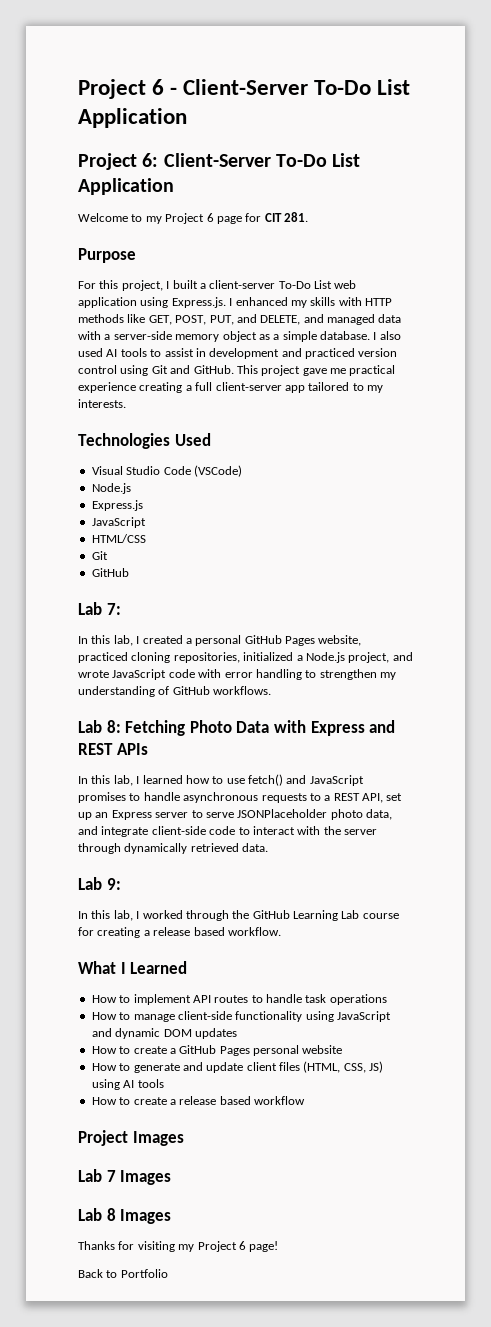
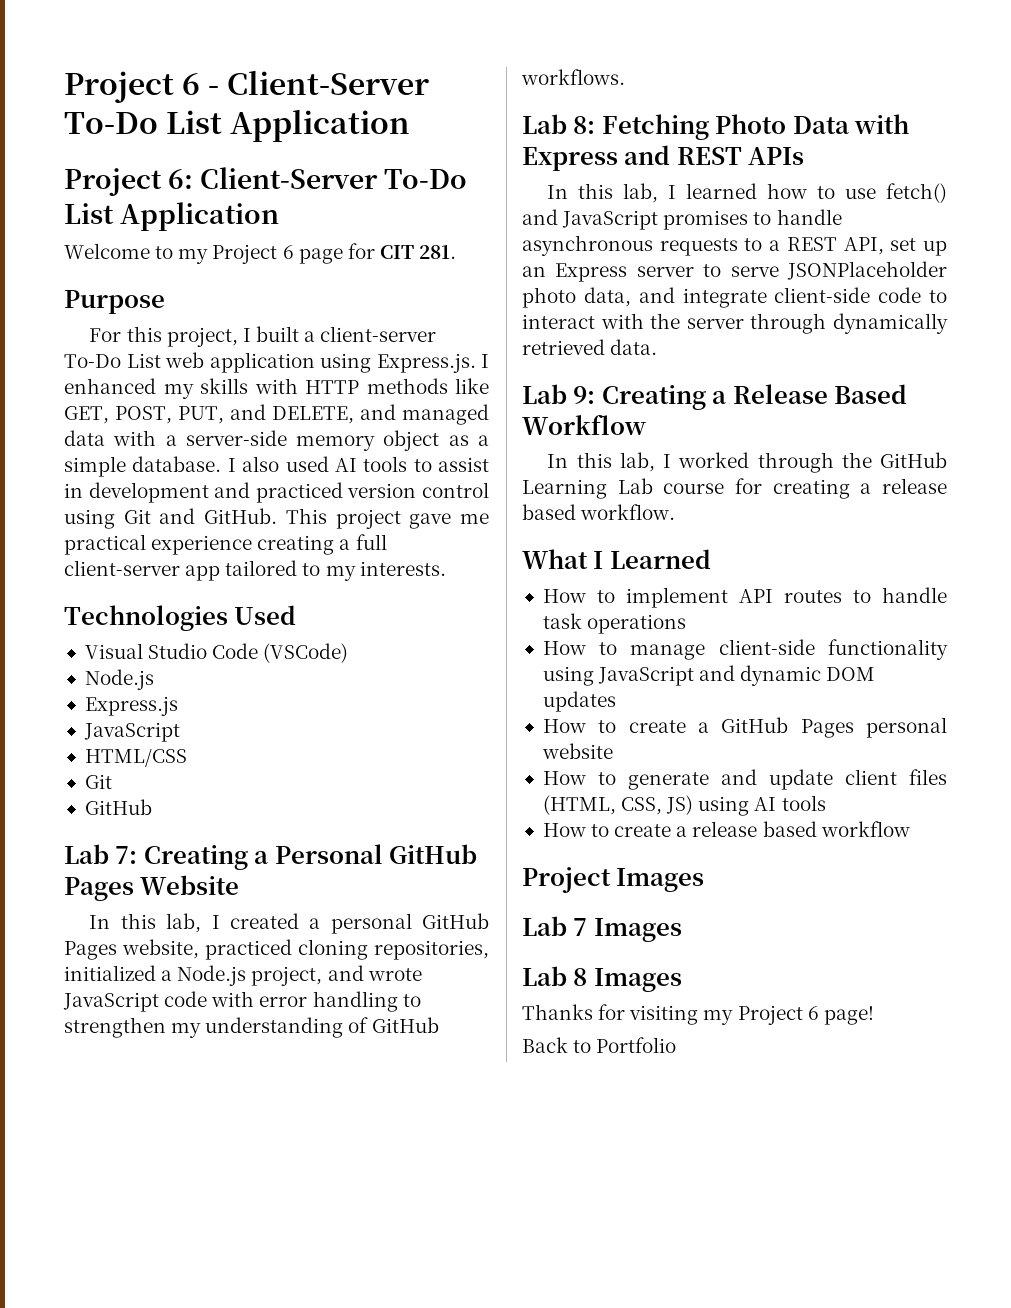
(121, 609) none -> [143,844,478,870] [64,875,240,901] Creating a Personal GitHub Pages Website
(121, 884) none -> [601,384,908,410] [522,414,646,435] Creating a Release Based Workflow

